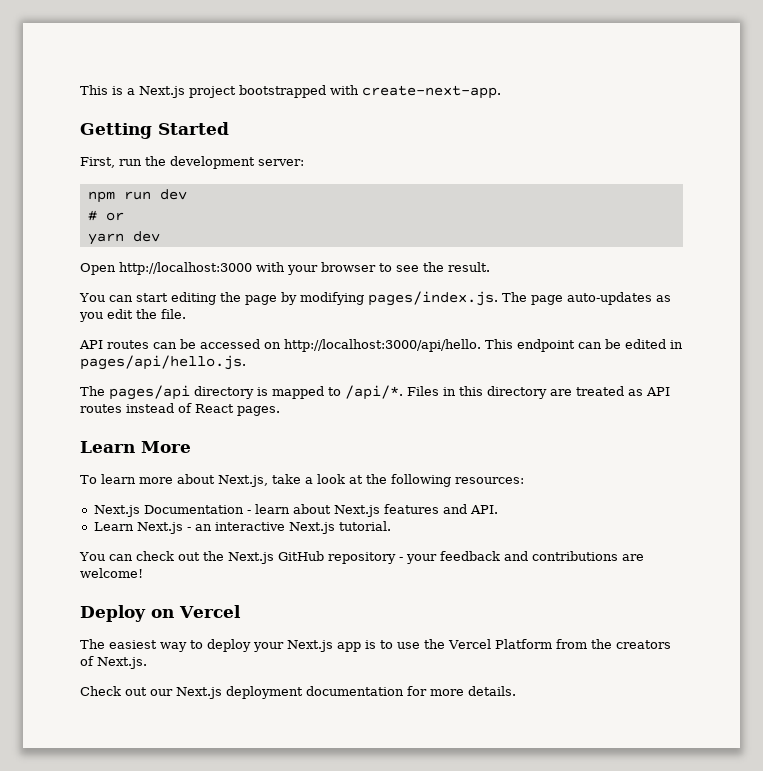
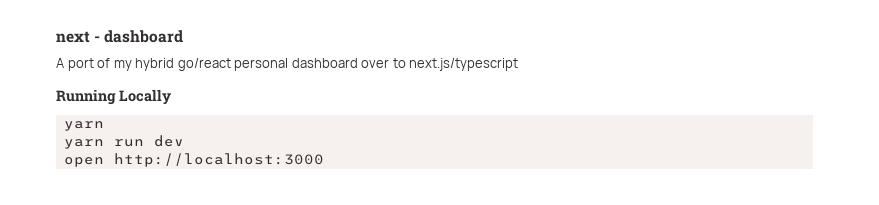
[80,85,501,99] [80,122,229,139] [80,156,304,169] [87,189,187,203] [87,210,124,221] [87,231,160,245] [80,262,490,275] [79,291,671,306] [79,309,186,322] [79,339,683,352] [80,355,246,370] [80,385,670,400] [80,403,280,416] [80,441,191,453] [80,474,524,487] [93,504,498,517] [93,521,391,534] [79,551,644,564] [80,568,143,578] [80,605,241,622] [80,639,671,652] [80,656,147,669] [80,686,516,699] This is a Next.js project bootstrapped with create-next-app. // Getting Started // First, run the development server: // npm run dev // # or // yarn dev // Open http://localhost:3000 with your browser to see the result. // You can start editing the page by modifying pages/index.js. The page auto-updates as you edit the file. // API routes can be accessed on http://localhost:3000/api/hello. This endpoint can be edited in pages/api/hello.js. // The pages/api directory is mapped to /api/*. Files in this directory are treated as API routes instead of React pages. // Learn More // To learn more about Next.js, take a look at the following resources: // Next.js Documentation - learn about Next.js features and API. // Learn Next.js - an interactive Next.js tutorial. // You can check out the Next.js GitHub repository - your feedback and contributions are welcome! // Deploy on Vercel // The easiest way to deploy your Next.js app is to use the Vercel Platform from the creators of Next.js. // Check out our Next.js deployment documentation for more details. -> [56,30,184,43] [56,58,519,71] [56,89,171,105] [63,121,104,131] [63,135,184,149] [63,153,324,167] next - dashboard // A port of my hybrid go/react personal dashboard over to next.js/typescript // Running Locally // yarn // yarn run dev // open http://localhost:3000

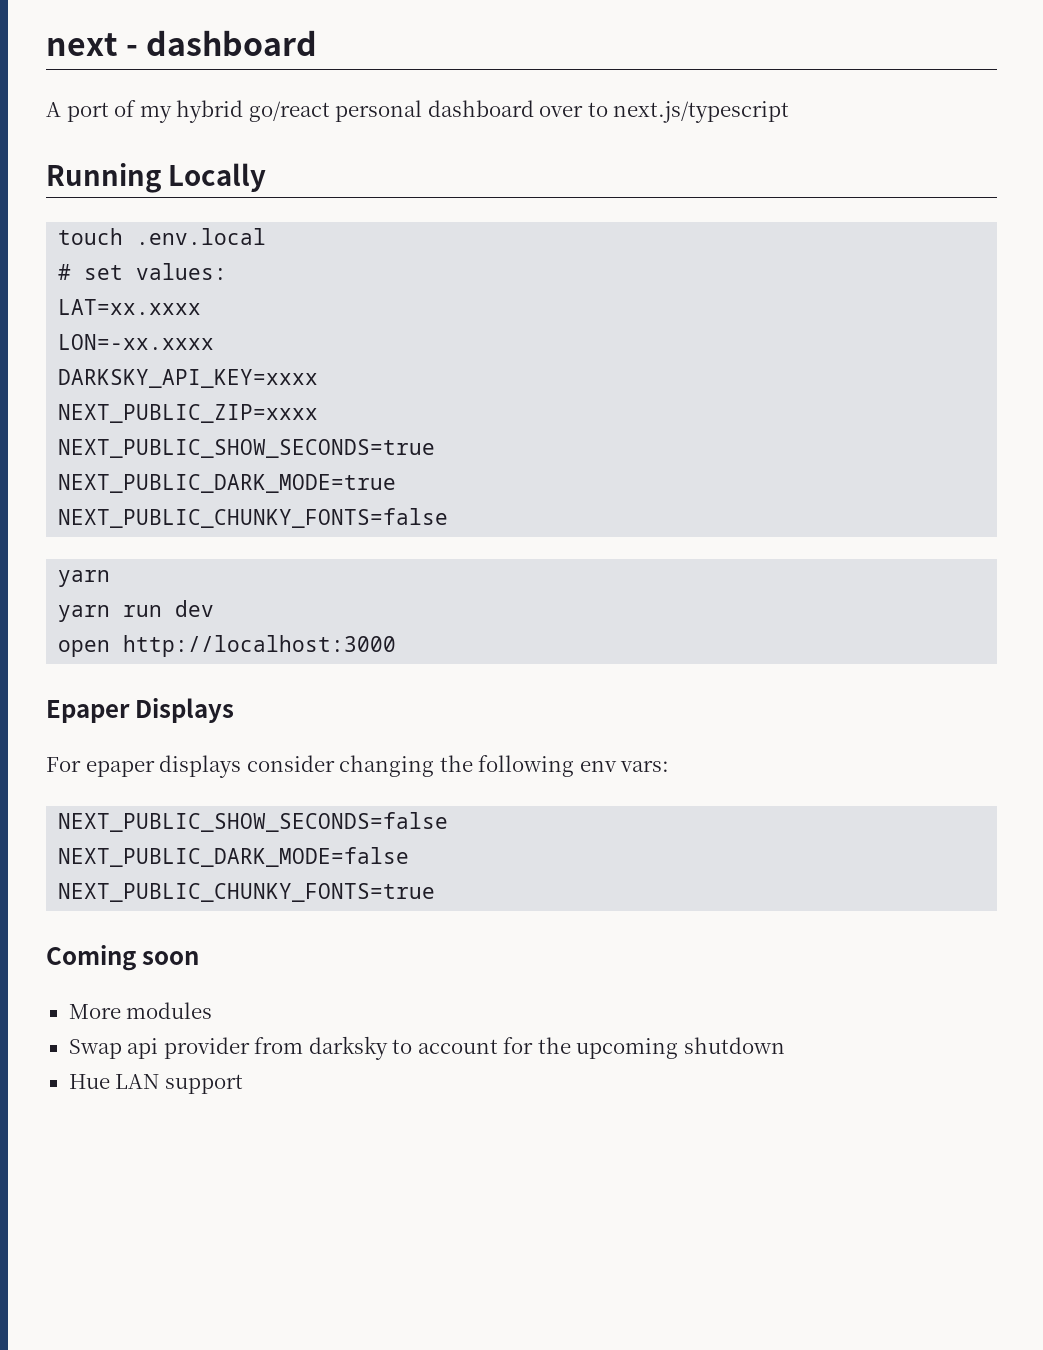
(171, 97) none -> [58,228,267,245] [58,263,228,280] [58,299,202,315] [58,334,215,350] [58,369,319,388] [58,404,319,423] [58,439,436,458] [58,474,397,493] [58,508,449,528] // touch .env.local // # set values: // LAT=xx.xxxx // LON=-xx.xxxx // DARKSKY_API_KEY=xxxx // NEXT_PUBLIC_ZIP=xxxx // NEXT_PUBLIC_SHOW_SECONDS=true // NEXT_PUBLIC_DARK_MODE=true // NEXT_PUBLIC_CHUNKY_FONTS=false
(324, 160) none -> [46,698,235,723] [46,755,670,778] [58,812,449,832] [58,847,410,867] [58,883,436,902] [46,945,200,971] [68,1002,213,1019] [68,1036,785,1060] [68,1074,243,1094] // Epaper Displays // For epaper displays consider changing the following env vars: // NEXT_PUBLIC_SHOW_SECONDS=false // NEXT_PUBLIC_DARK_MODE=false // NEXT_PUBLIC_CHUNKY_FONTS=true // Coming soon // More modules // Swap api provider from darksky to account for the upcoming shutdown // Hue LAN support

